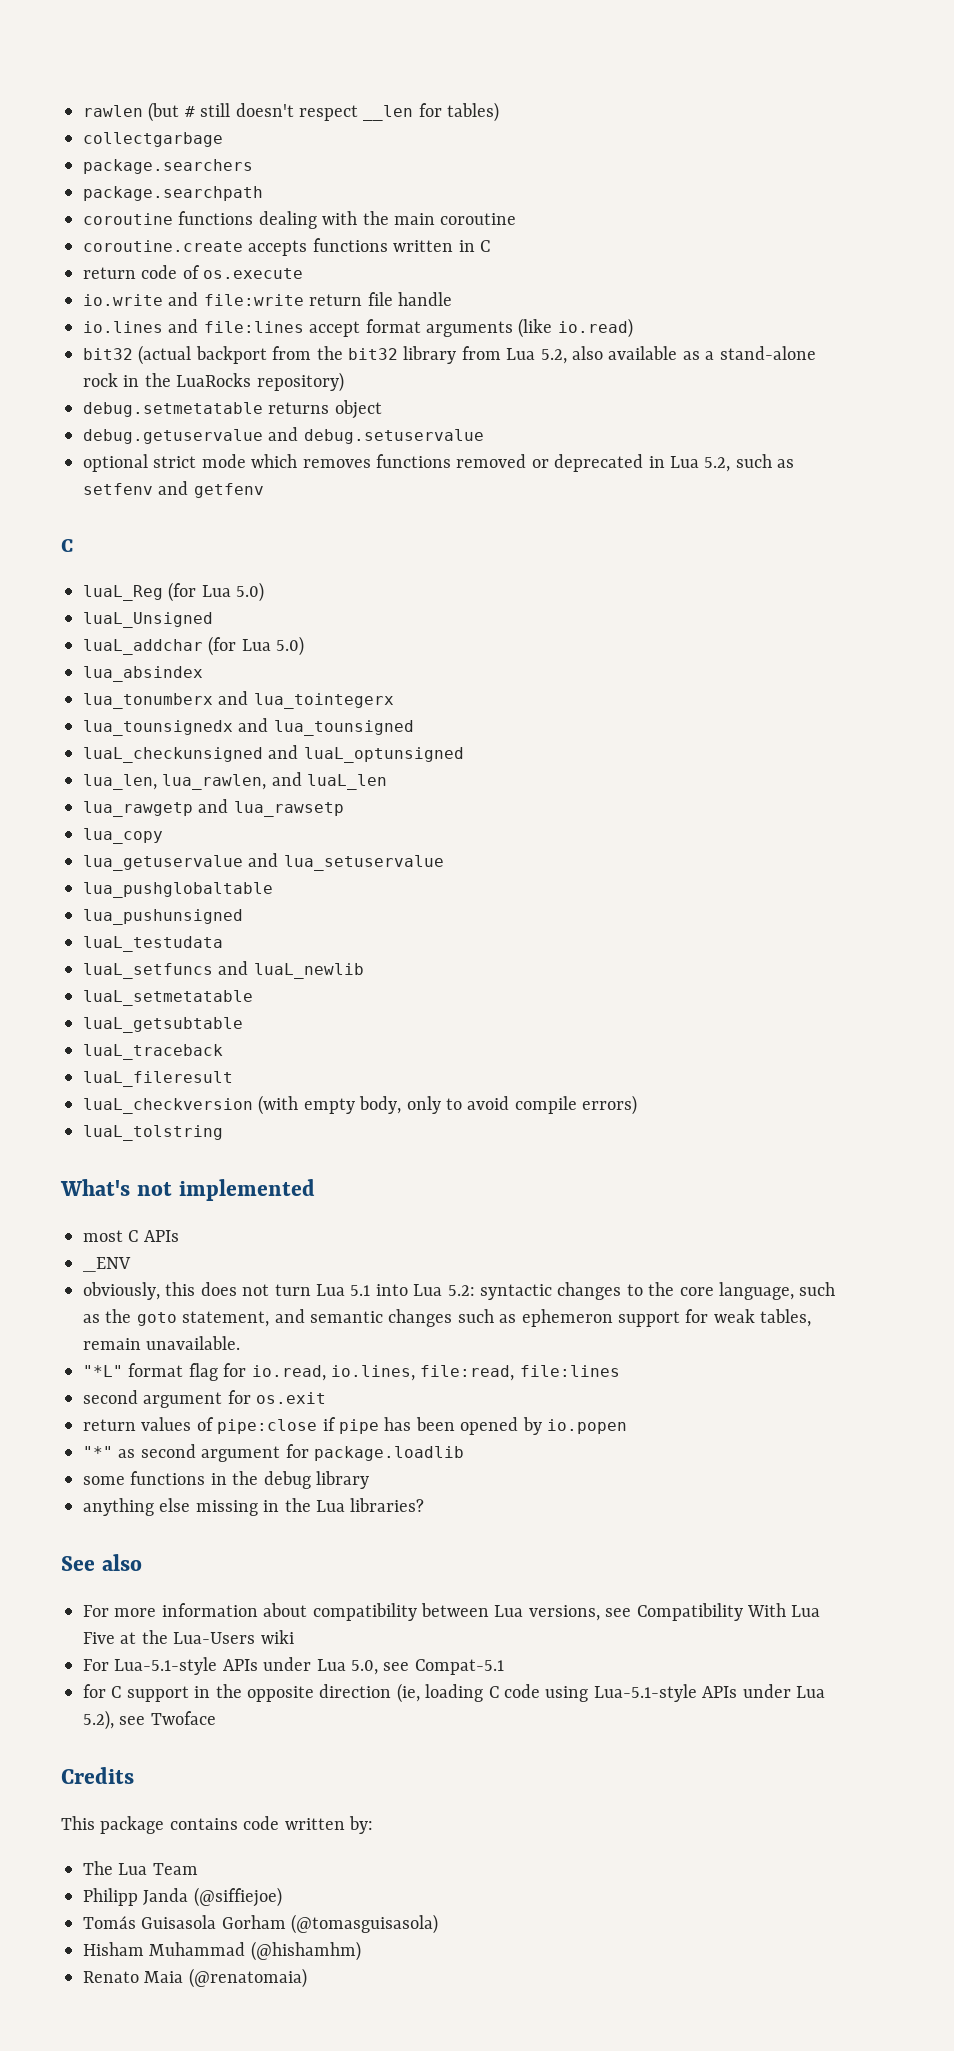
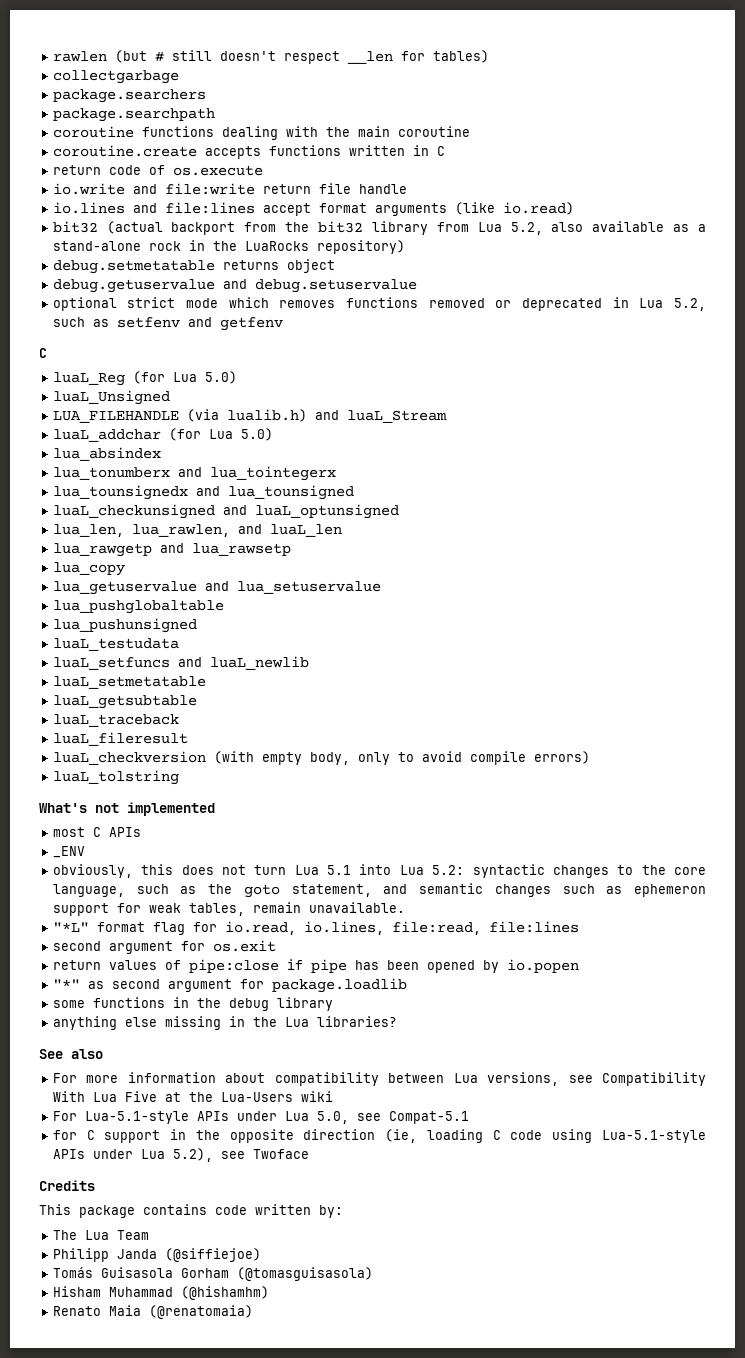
(213, 620) none -> [52,409,447,423] // LUA_FILEHANDLE (via lualib.h) and luaL_Stream

